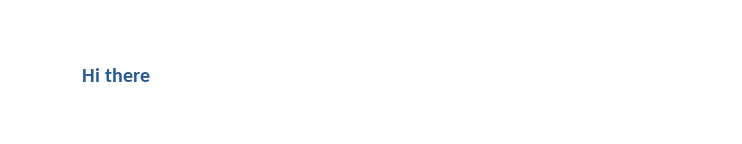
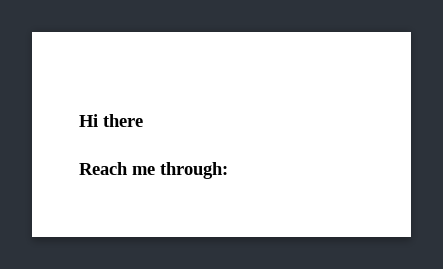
(151, 75) none -> [79,162,228,179] // Reach me through:

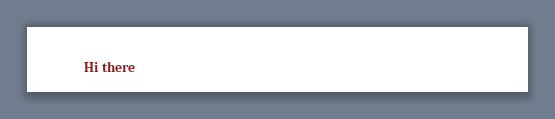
[79,162,228,179] // Reach me through: -> (135, 66) none

